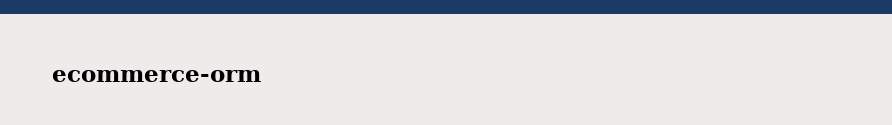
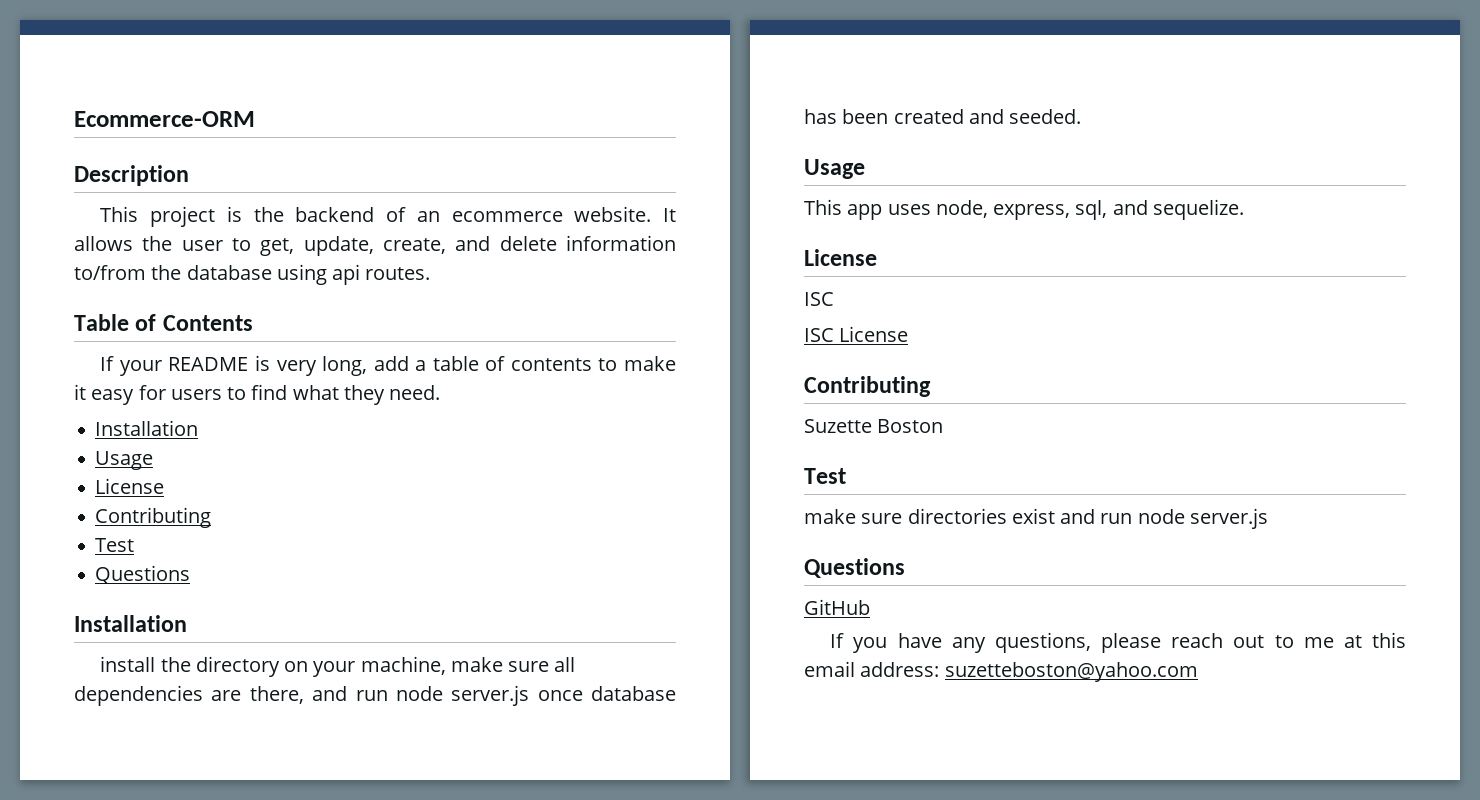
[52,70,261,82] ecommerce-orm -> [74,111,255,127] [74,165,189,186] [100,206,676,227] [74,235,676,256] [74,264,431,285] [74,314,253,331] [100,355,676,376] [74,384,441,405] [95,420,199,436] [95,451,154,470] [95,478,165,494] [95,507,212,528] [95,538,135,552] [95,565,191,584] [74,615,187,632] [100,656,576,677] [74,685,676,706] [804,109,1082,124] [804,159,865,179] [804,199,1244,220] [804,249,877,266] [804,292,834,306] [804,326,909,342] [804,376,931,397] [804,419,944,433] [804,468,846,484] [804,508,1268,529] [804,558,905,578] [804,599,870,615] [830,632,1406,653] [804,661,1198,682] Ecommerce-ORM // Description // This project is the backend of an ecommerce website. It allows the user to get, update, create, and delete information to/from the database using api routes. // Table of Contents // If your README is very long, add a table of contents to make it easy for users to find what they need. // Installation // Usage // License // Contributing // Test // Questions // Installation // install the directory on your machine, make sure all dependencies are there, and run node server.js once database has been created and seeded. // Usage // This app uses node, express, sql, and sequelize. // License // ISC // ISC License // Contributing // Suzette Boston // Test // make sure directories exist and run node server.js // Questions // GitHub // If you have any questions, please reach out to me at this email address: suzetteboston@yahoo.com

